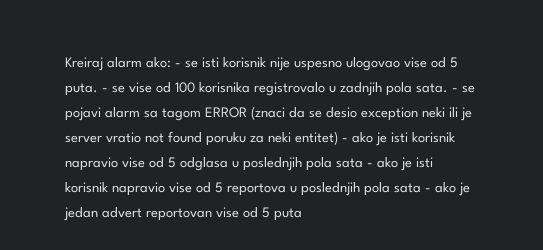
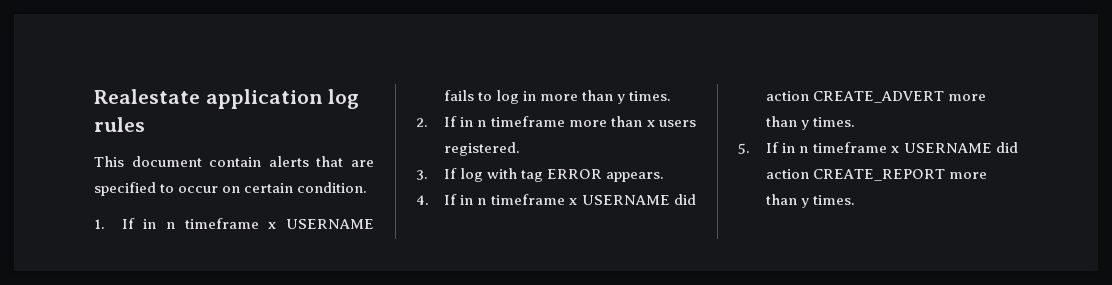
[65,57,458,71] [65,82,475,96] [65,106,472,121] [65,131,455,146] [65,157,433,171] [65,182,470,196] [64,207,302,221] Kreiraj alarm ako: - se isti korisnik nije uspesno ulogovao vise od 5 puta. - se vise od 100 korisnika registrovalo u zadnjih pola sata. - se pojavi alarm sa tagom ERROR (znaci da se desio exception neki ili je server vratio not found poruku za neki entitet) - ako je isti korisnik napravio vise od 5 odglasa u poslednjih pola sata - ako je isti korisnik napravio vise od 5 reportova u poslednjih pola sata - ako je jedan advert reportovan vise od 5 puta -> [94,89,360,109] [94,117,145,132] [94,156,374,167] [94,182,368,196] [94,218,374,229] [443,90,671,104] [416,116,696,127] [443,142,520,156] [416,168,664,182] [416,194,696,205] [765,91,986,103] [765,116,855,130] [738,142,1018,154] [765,169,987,181] [765,194,855,208] Realestate application log rules // This document contain alerts that are specified to occur on certain condition. // 1. If in n timeframe x USERNAME fails to log in more than y times. // 2. If in n timeframe more than x users registered. // 3. If log with tag ERROR appears. // 4. If in n timeframe x USERNAME did action CREATE_ADVERT more than y times. // 5. If in n timeframe x USERNAME did action CREATE_REPORT more than y times.

